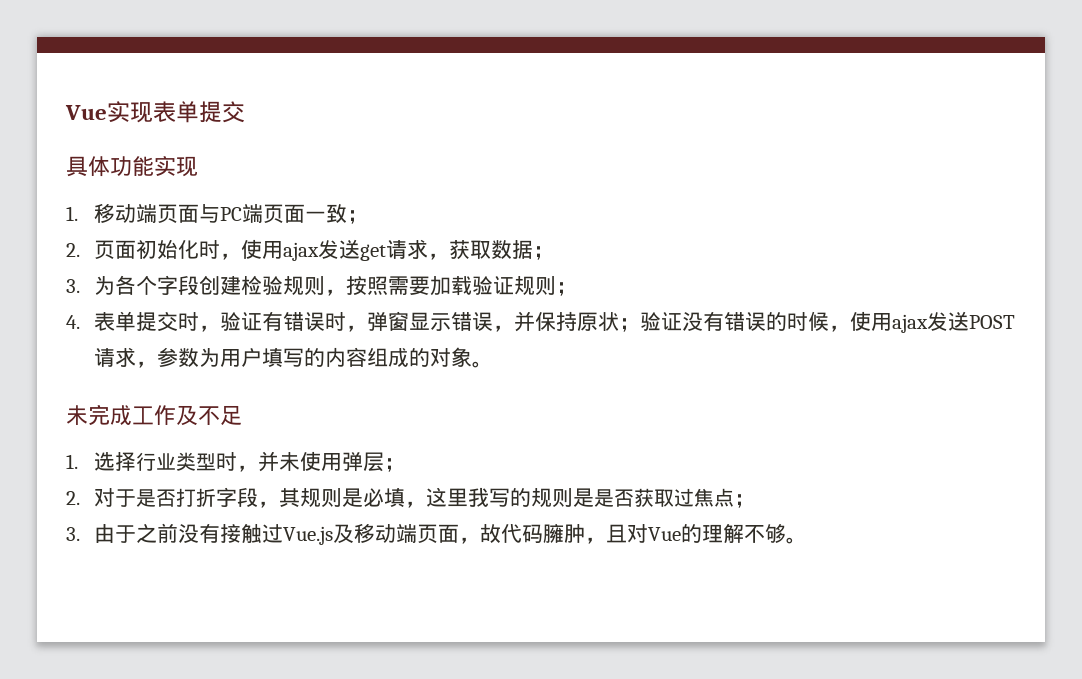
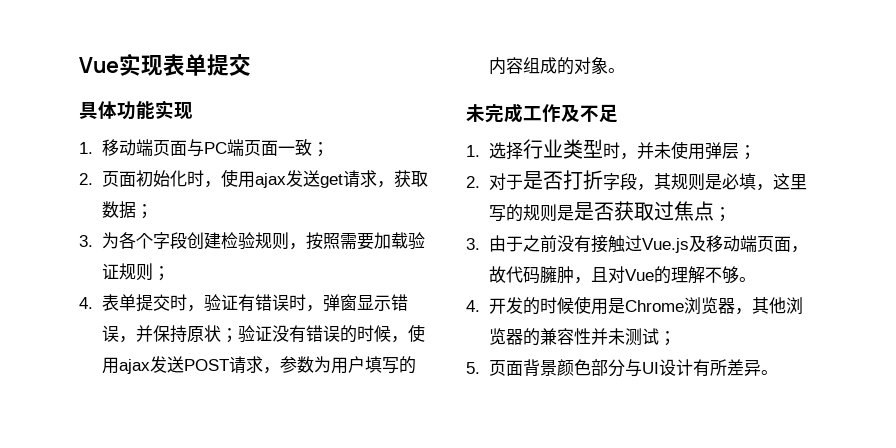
[467,487,489,507] 我 -> (807, 182) none
(807, 540) none -> [466,296,803,315] [488,328,676,346] [466,359,778,377] // 4.开发的时候使用是Chrome浏览器，其他浏览器的兼容性并未测试； // 5.页面背景颜色部分与UI设计有所差异。

